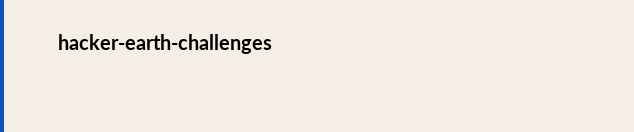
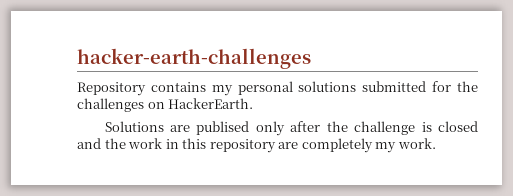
(272, 44) none -> [77,81,478,96] [77,98,254,112] [104,121,478,136] [77,138,436,153] // Repository contains my personal solutions submitted for the challenges on HackerEarth. // Solutions are publised only after the challenge is closed and the work in this repository are completely my work.

